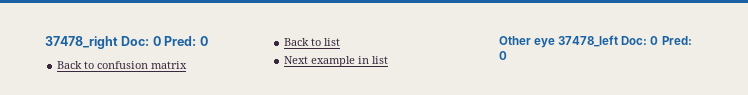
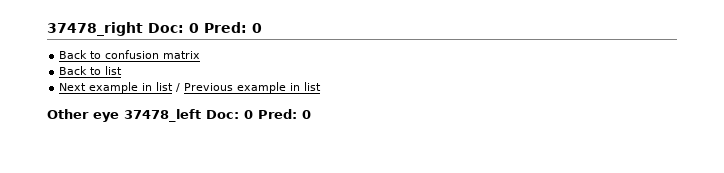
(389, 60) none -> [176,82,322,93] / Previous example in list

